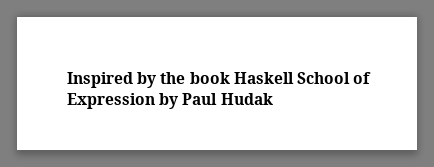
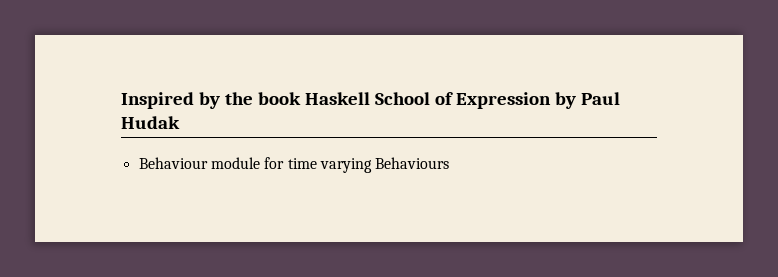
(273, 99) none -> [138,157,450,173] // Behaviour module for time varying Behaviours

